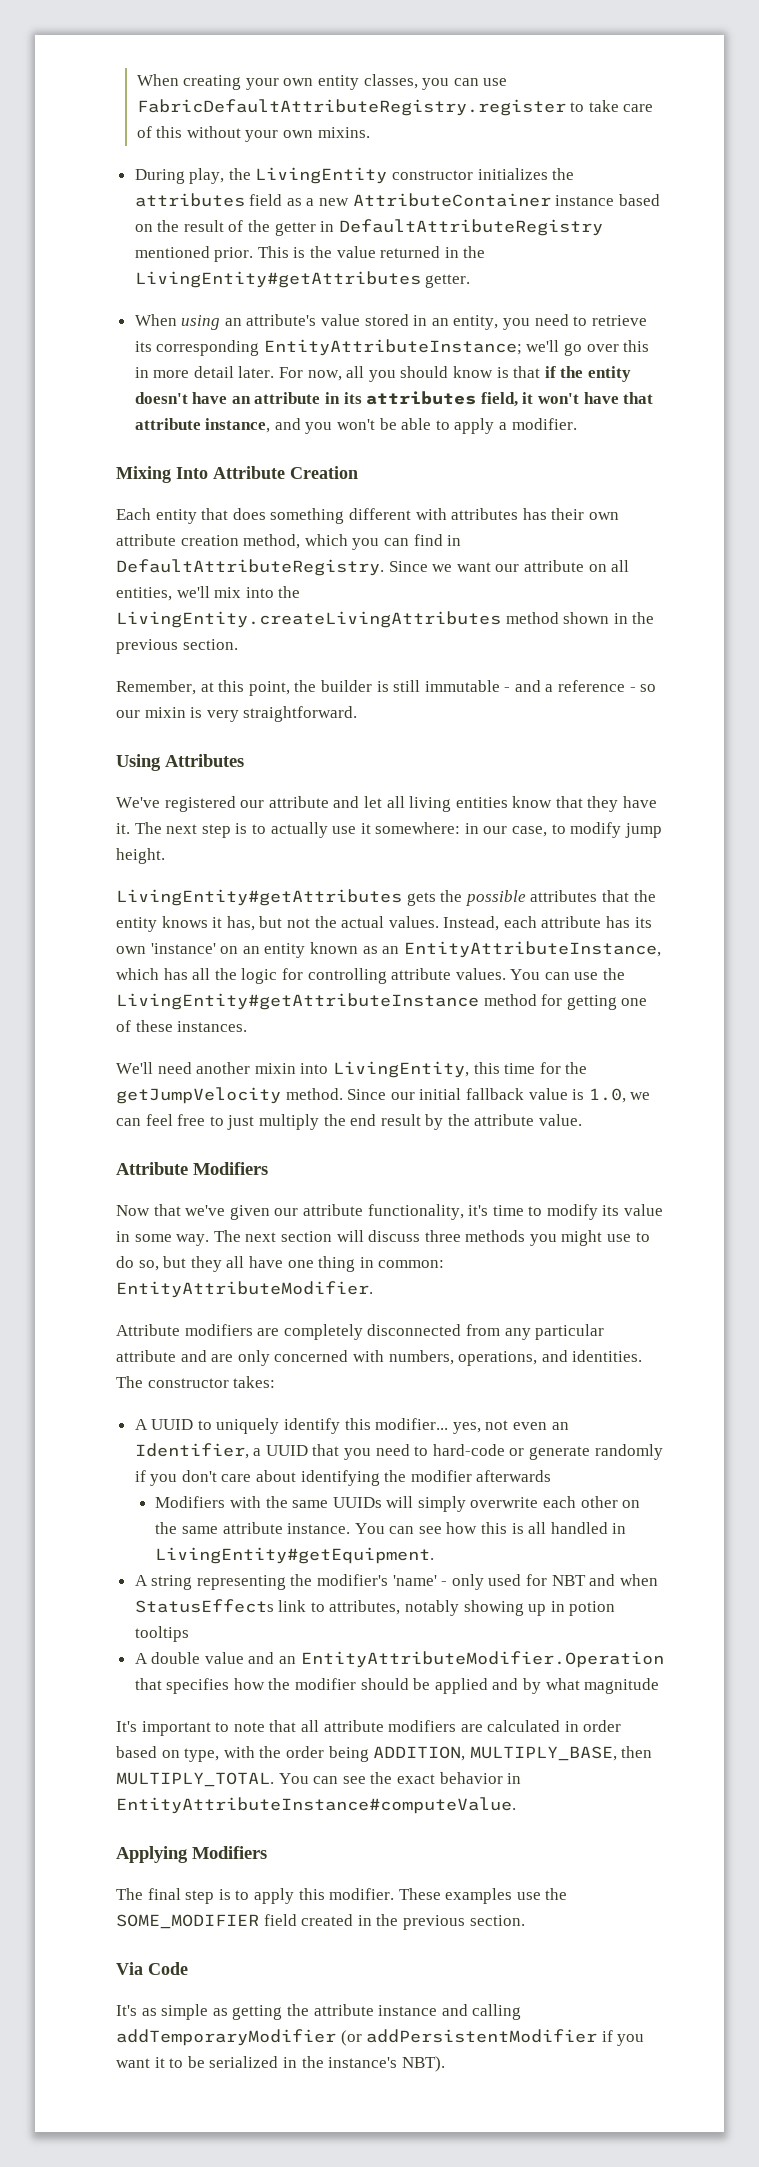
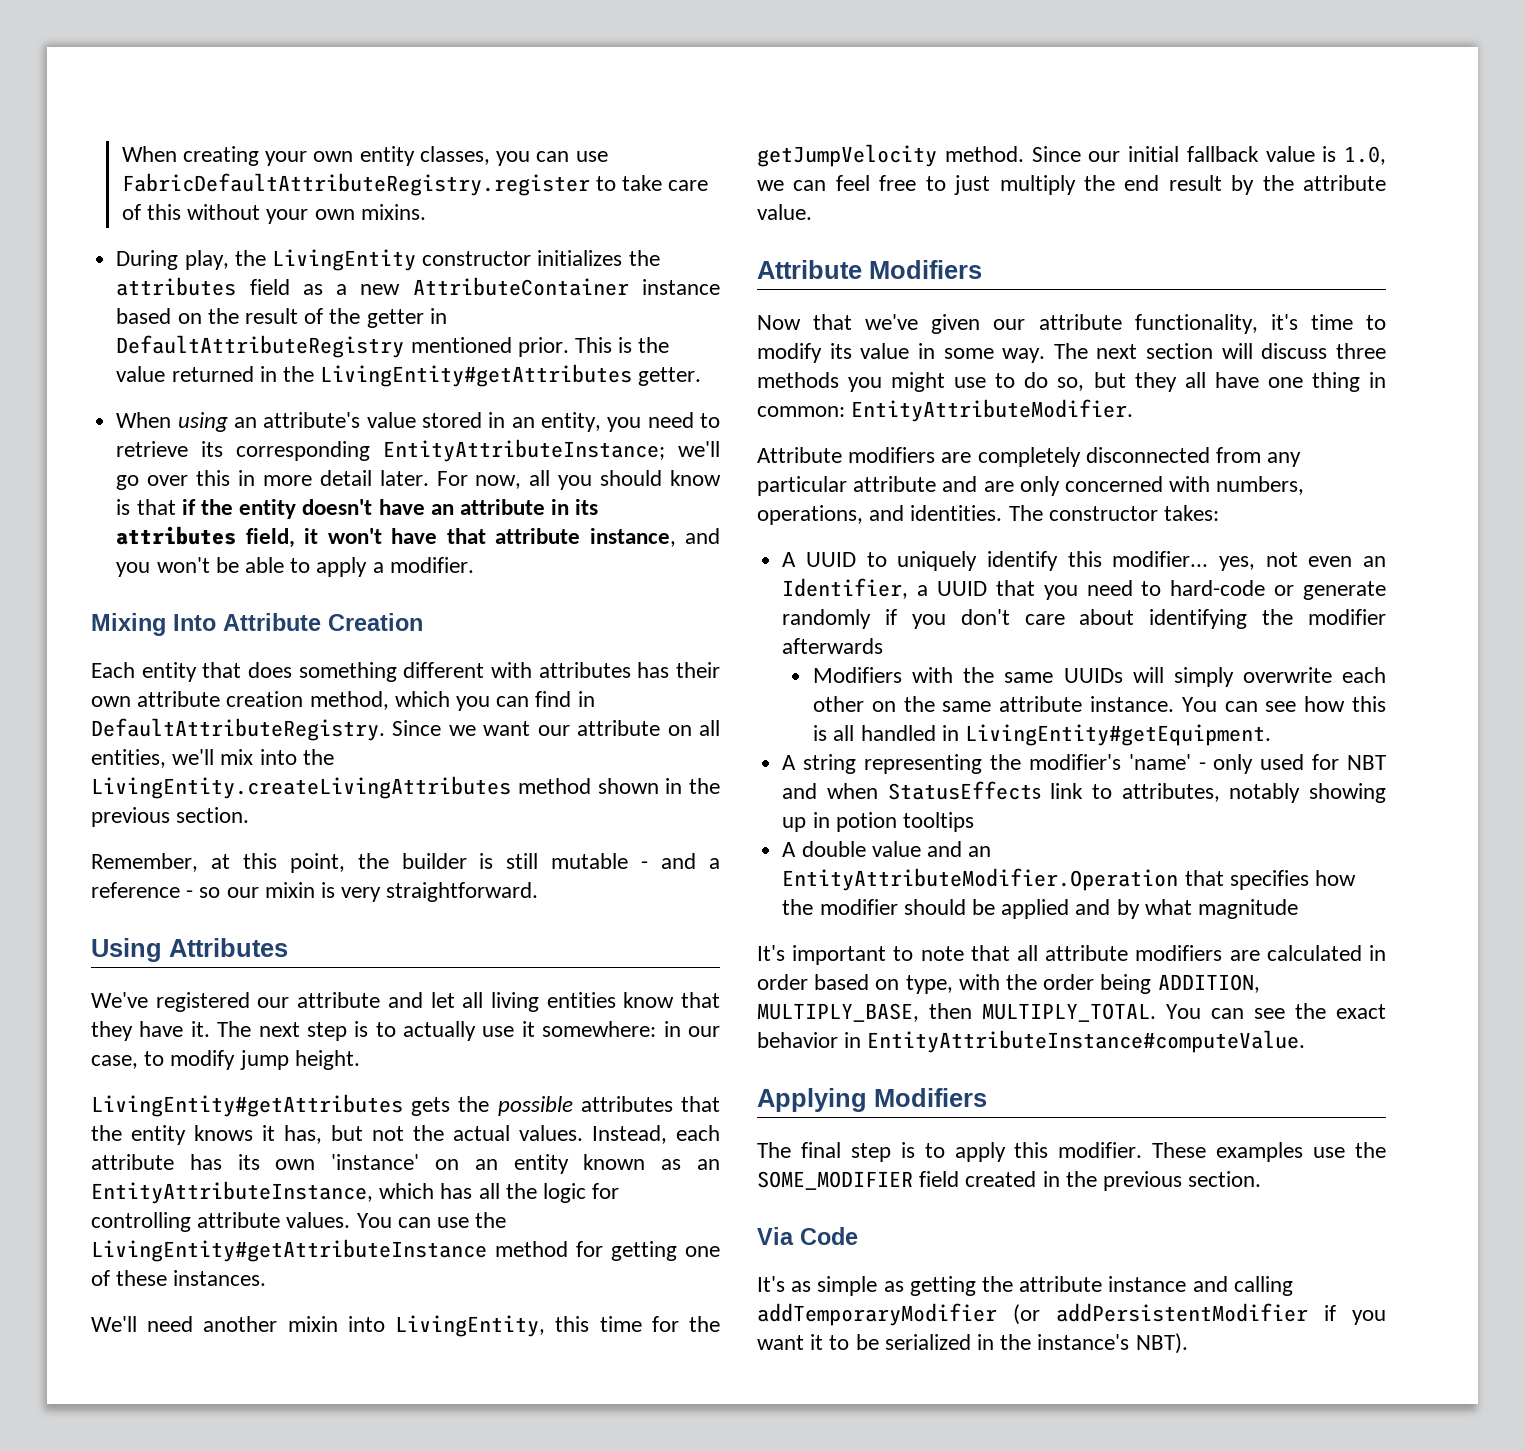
[424,680,500,692] immutable -> [551,853,629,869] mutable

